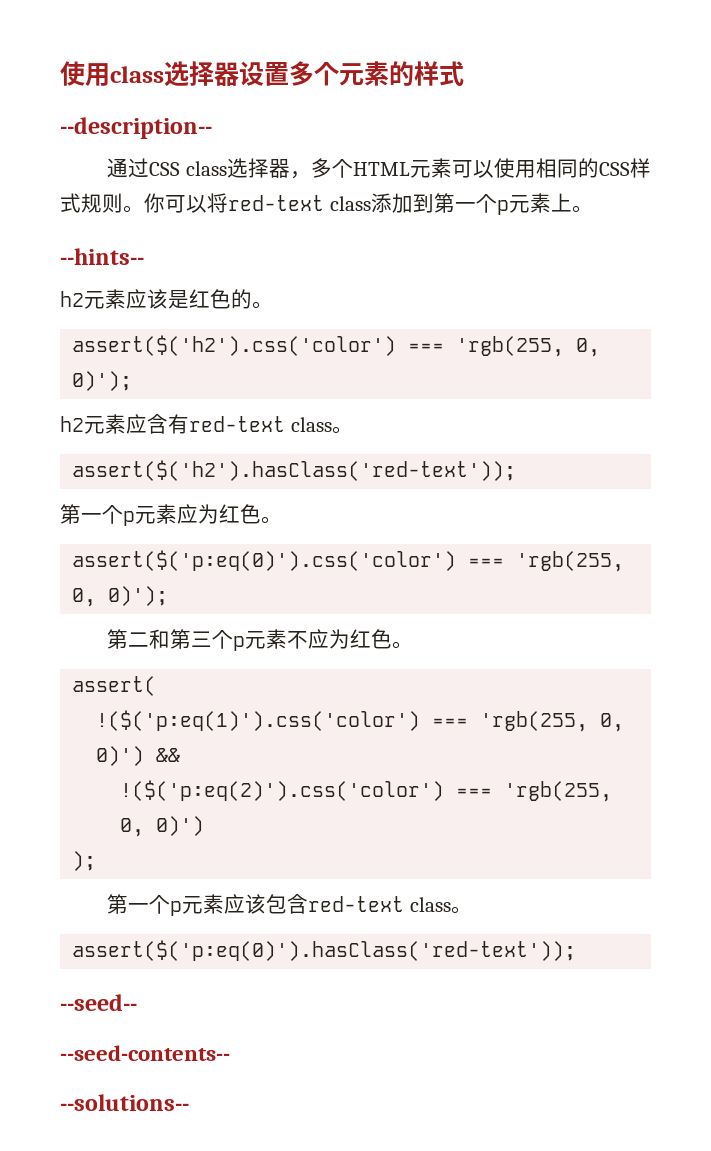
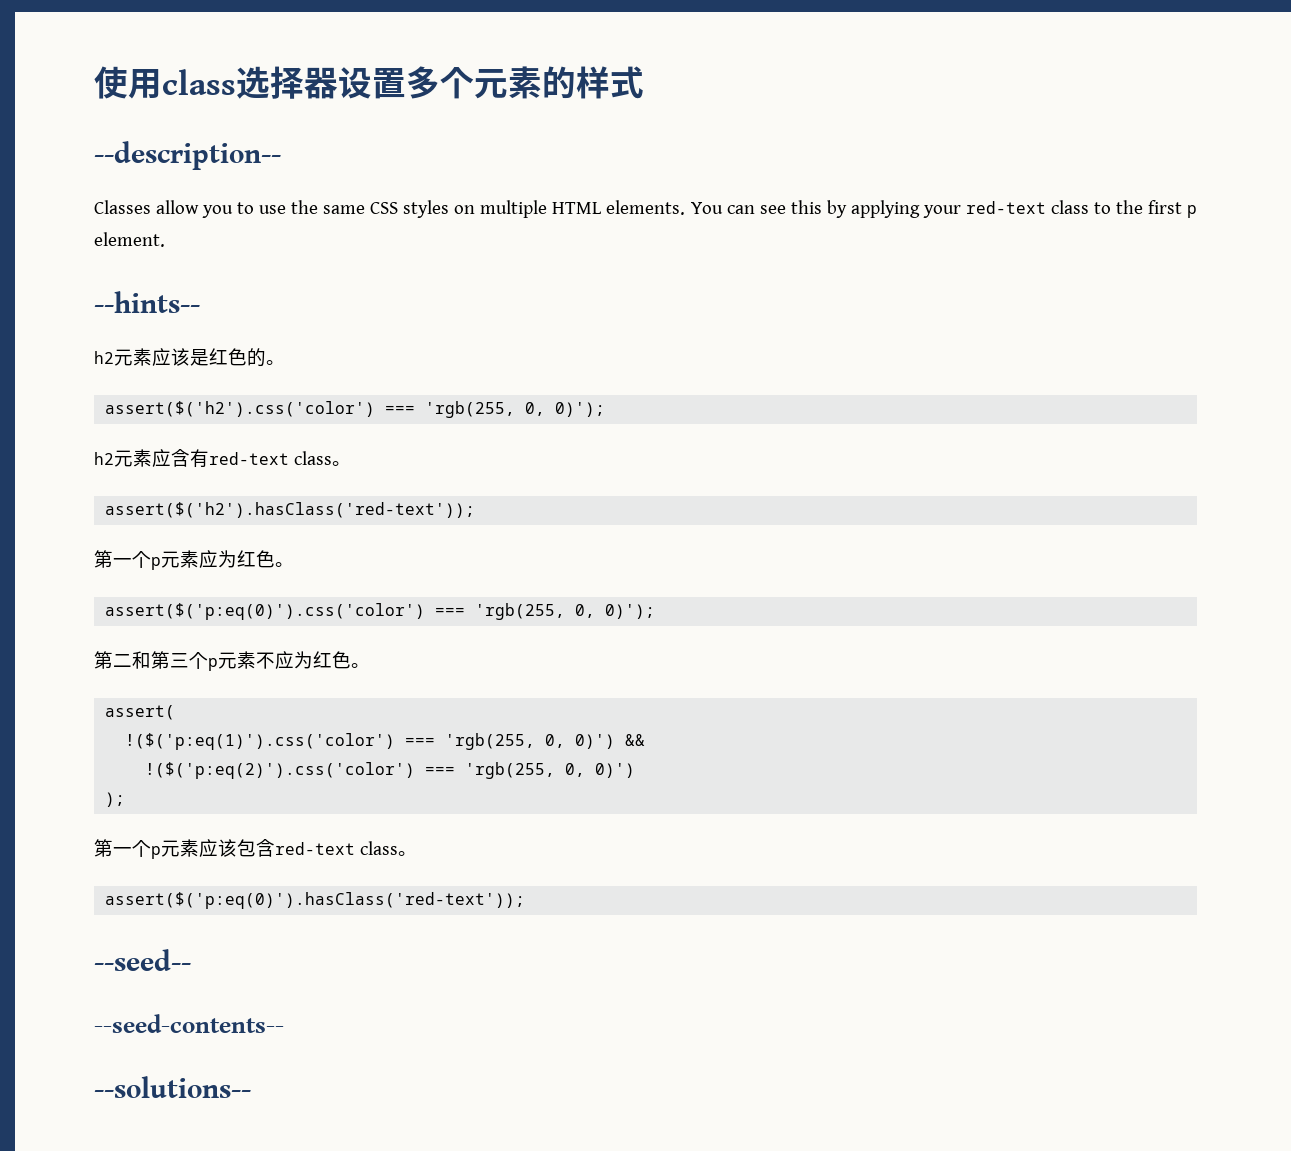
[107,158,651,179] [60,193,593,215] 通过CSS class选择器，多个HTML元素可以使用相同的CSS样式规则。你可以将red-text class添加到第一个p元素上。 -> [94,200,1197,218] [94,232,165,247] Classes allow you to use the same CSS styles on multiple HTML elements. You can see this by applying your red-text class to the first p element.

